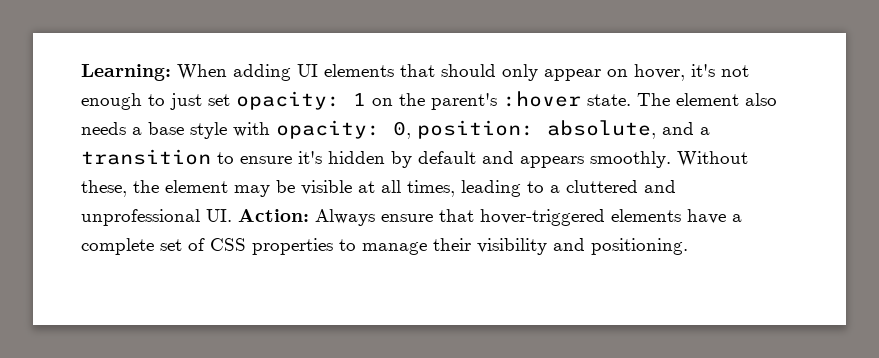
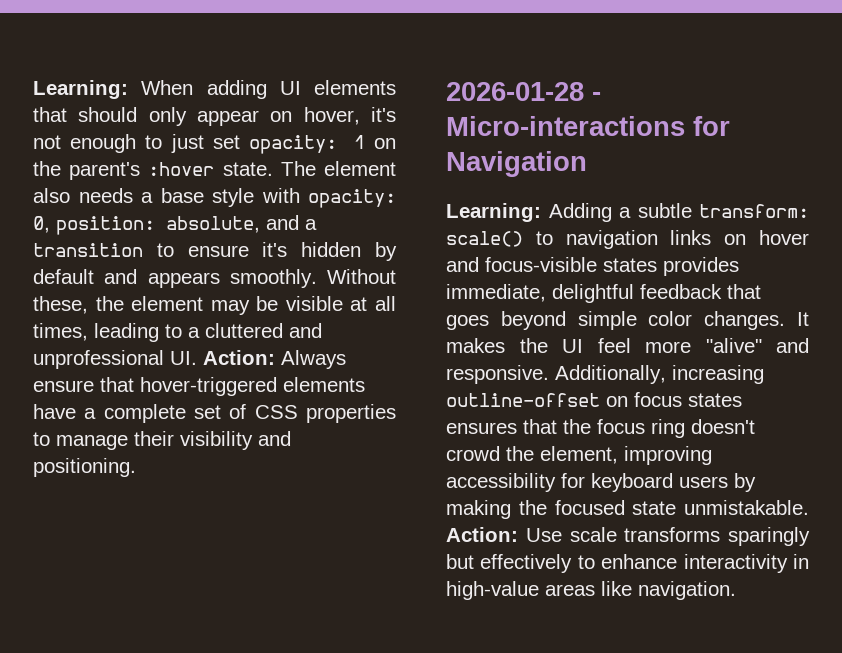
(688, 246) none -> [446,82,601,101] [446,116,730,136] [446,151,587,177] [446,203,809,222] [446,230,809,249] [446,257,739,276] [446,284,761,303] [446,311,809,330] [446,338,809,353] [446,365,764,384] [446,392,742,407] [446,419,755,438] [446,446,712,465] [446,473,756,492] [446,500,809,519] [446,527,810,546] [446,554,809,573] [446,581,736,600] // 2026-01-28 - Micro-interactions for Navigation // Learning: Adding a subtle transform: scale() to navigation links on hover and focus-visible states provides immediate, delightful feedback that goes beyond simple color changes. It makes the UI feel more "alive" and responsive. Additionally, increasing outline-offset on focus states ensures that the focus ring doesn't crowd the element, improving accessibility for keyboard users by making the focused state unmistakable. Action: Use scale transforms sparingly but effectively to enhance interactivity in high-value areas like navigation.

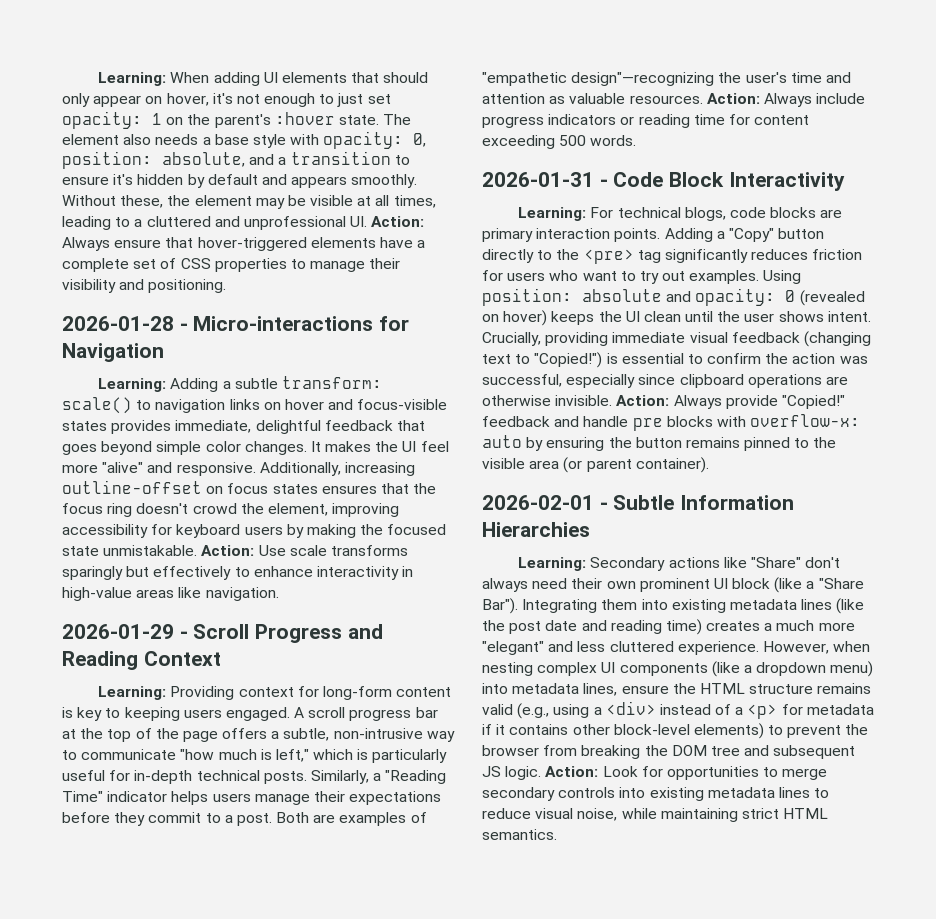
(736, 590) none -> [62,624,383,643] [62,651,221,670] [98,686,452,700] [62,707,438,721] [62,728,455,742] [62,749,448,763] [62,770,447,784] [62,791,442,805] [62,812,427,826] [482,72,851,86] [482,93,866,107] [482,114,810,128] [482,135,637,149] [482,172,845,191] [518,207,843,221] [482,228,825,242] [482,249,863,264] [482,270,802,284] [482,288,865,306] [482,310,871,326] [482,331,871,347] [482,352,868,368] [482,374,848,388] [482,395,845,409] [482,414,861,431] [482,435,837,451] [482,457,709,473] [482,495,795,510] [482,522,590,537] [518,557,841,571] [482,577,864,593] [482,598,865,614] [482,619,855,635] [482,641,871,655] [482,661,874,677] [482,683,872,696] [482,701,874,719] [482,723,869,739] [482,745,856,759] [482,766,828,780] [482,787,830,801] [482,808,829,822] [482,829,557,840] // 2026-01-29 - Scroll Progress and Reading Context // Learning: Providing context for long-form content is key to keeping users engaged. A scroll progress bar at the top of the page offers a subtle, non-intrusive way to communicate "how much is left," which is particularly useful for in-depth technical posts. Similarly, a "Reading Time" indicator helps users manage their expectations before they commit to a post. Both are examples of "empathetic design"—recognizing the user's time and attention as valuable resources. Action: Always include progress indicators or reading time for content exceeding 500 words. // 2026-01-31 - Code Block Interactivity // Learning: For technical blogs, code blocks are primary interaction points. Adding a "Copy" button directly to the <pre> tag significantly reduces friction for users who want to try out examples. Using position: absolute and opacity: 0 (revealed on hover) keeps the UI clean until the user shows intent. Crucially, providing immediate visual feedback (changing text to "Copied!") is essential to confirm the action was successful, especially since clipboard operations are otherwise invisible. Action: Always provide "Copied!" feedback and handle pre blocks with overflow-x: auto by ensuring the button remains pinned to the visible area (or parent container). // 2026-02-01 - Subtle Information Hierarchies // Learning: Secondary actions like "Share" don't always need their own prominent UI block (like a "Share Bar"). Integrating them into existing metadata lines (like the post date and reading time) creates a much more "elegant" and less cluttered experience. However, when nesting complex UI components (like a dropdown menu) into metadata lines, ensure the HTML structure remains valid (e.g., using a <div> instead of a <p> for metadata if it contains other block-level elements) to prevent the browser from breaking the DOM tree and subsequent JS logic. Action: Look for opportunities to merge secondary controls into existing metadata lines to reduce visual noise, while maintaining strict HTML semantics.

